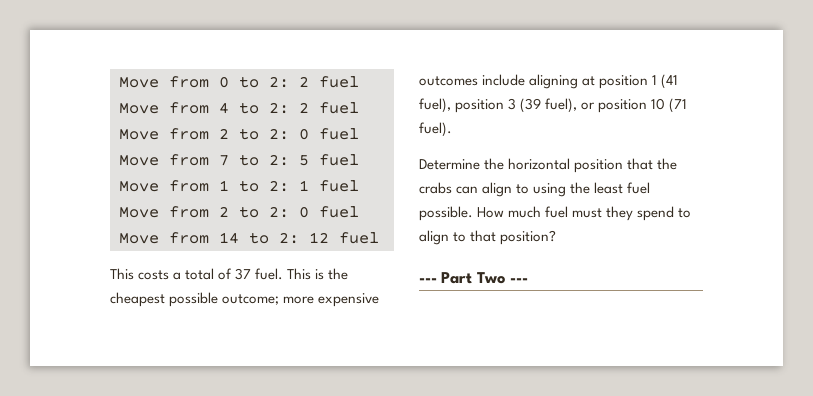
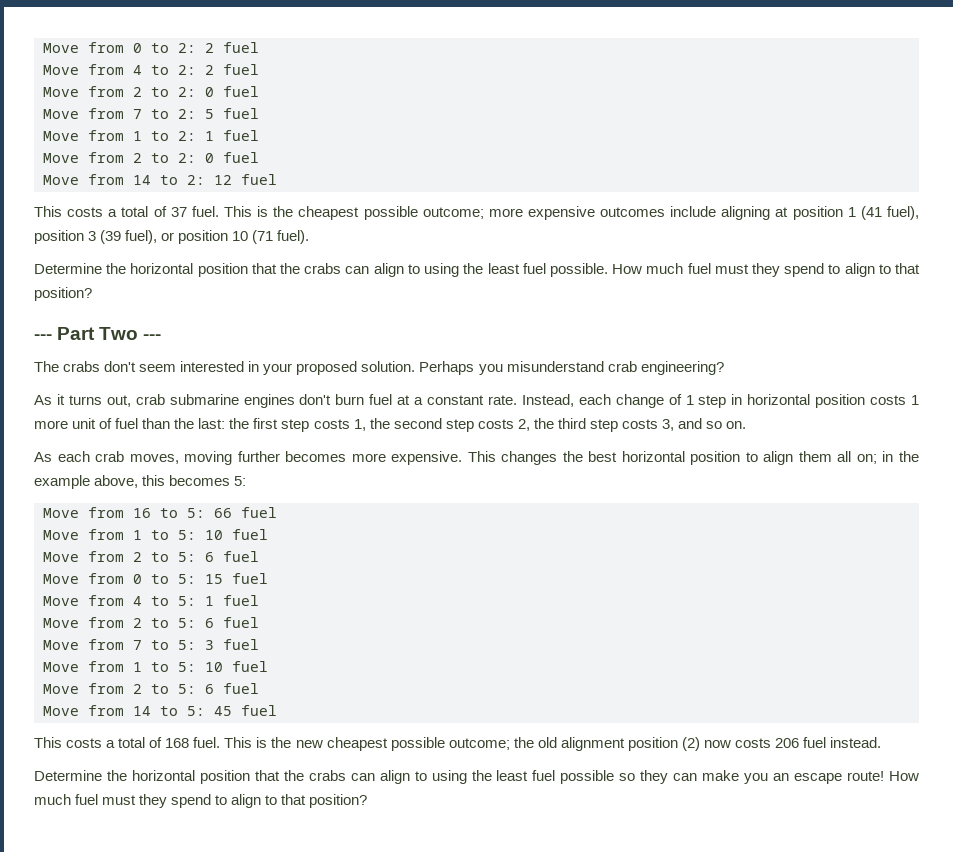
(529, 280) none -> [34,361,724,375] [34,394,919,408] [34,418,747,432] [34,451,919,465] [34,475,247,489] [43,507,277,518] [43,529,268,540] [43,551,259,562] [43,573,268,584] [43,595,259,606] [43,617,259,628] [43,639,259,650] [43,661,268,672] [43,683,259,694] [43,705,277,716] [34,737,882,751] [34,770,919,784] [34,794,368,808] // The crabs don't seem interested in your proposed solution. Perhaps you misunderstand crab engineering? // As it turns out, crab submarine engines don't burn fuel at a constant rate. Instead, each change of 1 step in horizontal position costs 1 more unit of fuel than the last: the first step costs 1, the second step costs 2, the third step costs 3, and so on. // As each crab moves, moving further becomes more expensive. This changes the best horizontal position to align them all on; in the example above, this becomes 5: // Move from 16 to 5: 66 fuel // Move from 1 to 5: 10 fuel // Move from 2 to 5: 6 fuel // Move from 0 to 5: 15 fuel // Move from 4 to 5: 1 fuel // Move from 2 to 5: 6 fuel // Move from 7 to 5: 3 fuel // Move from 1 to 5: 10 fuel // Move from 2 to 5: 6 fuel // Move from 14 to 5: 45 fuel // This costs a total of 168 fuel. This is the new cheapest possible outcome; the old alignment position (2) now costs 206 fuel instead. // Determine the horizontal position that the crabs can align to using the least fuel possible so they can make you an escape route! How much fuel must they spend to align to that position?

